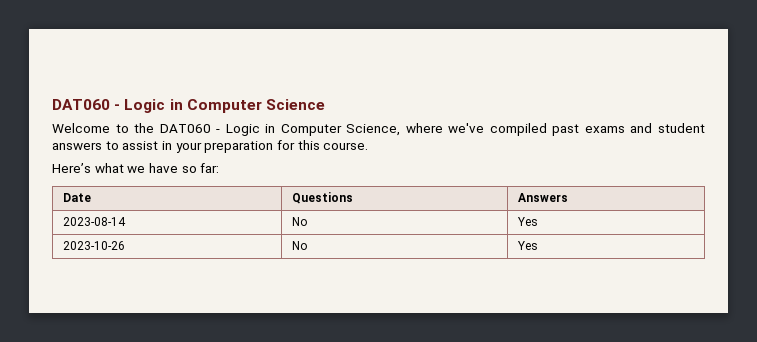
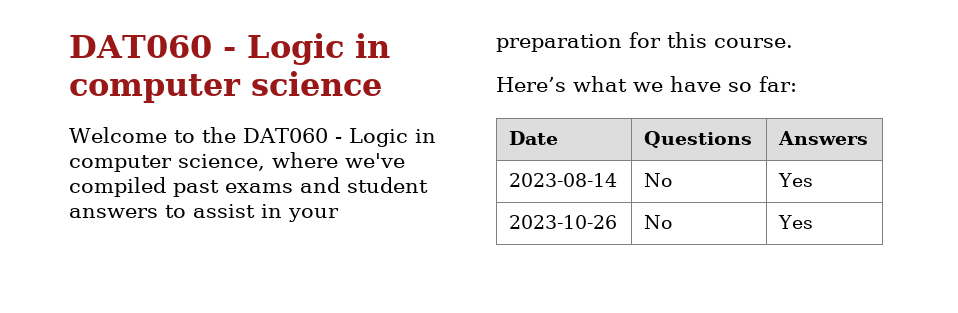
[52,99,325,113] DAT060 - Logic in Computer Science -> [69,33,390,65] [69,71,382,103] DAT060 - Logic in computer science
[280,124,401,136] Computer Science, -> [69,154,265,172] computer science,

